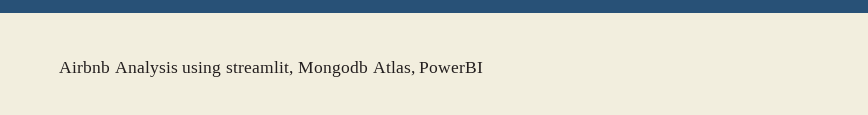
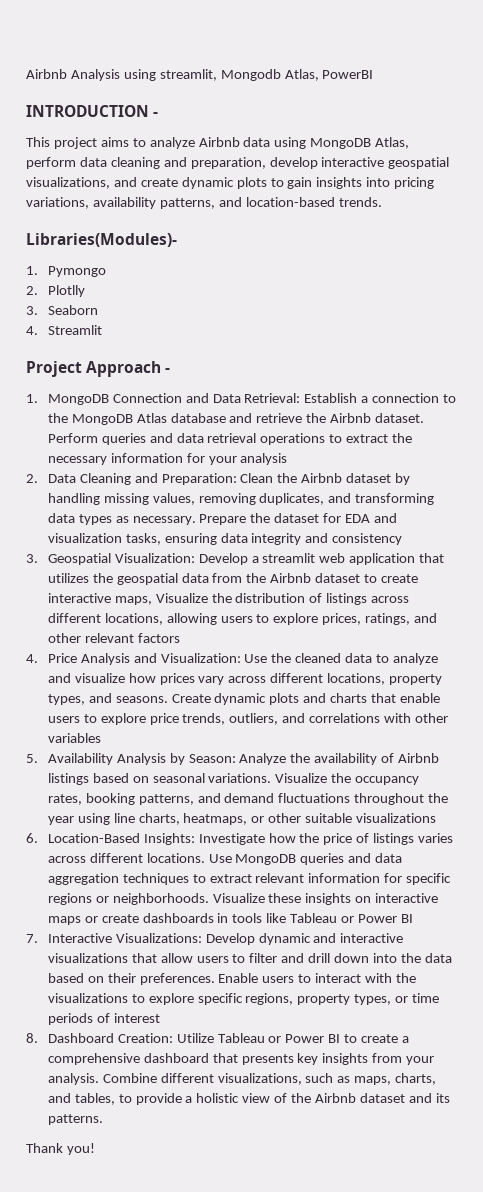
(484, 67) none -> [26,105,159,117] [26,137,410,149] [26,157,450,169] [26,177,435,189] [26,197,382,209] [26,233,177,247] [26,266,106,277] [26,285,85,297] [26,305,98,315] [26,325,102,335] [26,361,171,377] [26,393,457,405] [47,413,425,425] [47,433,413,445] [47,453,288,465] [26,473,411,485] [47,493,435,505] [47,513,398,525] [47,533,403,545] [26,553,445,565] [47,573,419,585] [47,593,410,605] [47,613,438,625] [47,633,180,643] [26,653,439,665] [47,673,443,685] [47,693,441,705] [47,713,449,725] [47,733,101,743] [26,753,440,765] [47,773,420,785] [47,793,449,805] [47,813,437,825] [26,833,454,845] [47,853,403,865] [47,873,452,885] [47,893,439,905] [47,913,413,925] [26,933,404,945] [47,953,452,963] [47,973,417,985] [47,993,440,1005] [47,1013,160,1025] [26,1033,410,1043] [47,1053,435,1065] [47,1073,437,1085] [47,1093,450,1105] [47,1114,103,1125] [26,1143,95,1155] // INTRODUCTION - // This project aims to analyze Airbnb data using MongoDB Atlas, perform data cleaning and preparation, develop interactive geospatial visualizations, and create dynamic plots to gain insights into pricing variations, availability patterns, and location-based trends. // Libraries(Modules)- // 1. Pymongo // 2. Plotlly // 3. Seaborn // 4. Streamlit // Project Approach - // 1. MongoDB Connection and Data Retrieval: Establish a connection to the MongoDB Atlas database and retrieve the Airbnb dataset. Perform queries and data retrieval operations to extract the necessary information for your analysis // 2. Data Cleaning and Preparation: Clean the Airbnb dataset by handling missing values, removing duplicates, and transforming data types as necessary. Prepare the dataset for EDA and visualization tasks, ensuring data integrity and consistency // 3. Geospatial Visualization: Develop a streamlit web application that utilizes the geospatial data from the Airbnb dataset to create interactive maps, Visualize the distribution of listings across different locations, allowing users to explore prices, ratings, and other relevant factors // 4. Price Analysis and Visualization: Use the cleaned data to analyze and visualize how prices vary across different locations, property types, and seasons. Create dynamic plots and charts that enable users to explore price trends, outliers, and correlations with other variables // 5. Availability Analysis by Season: Analyze the availability of Airbnb listings based on seasonal variations. Visualize the occupancy rates, booking patterns, and demand fluctuations throughout the year using line charts, heatmaps, or other suitable visualizations // 6. Location-Based Insights: Investigate how the price of listings varies across different locations. Use MongoDB queries and data aggregation techniques to extract relevant information for specific regions or neighborhoods. Visualize these insights on interactive maps or create dashboards in tools like Tableau or Power BI // 7. Interactive Visualizations: Develop dynamic and interactive visualizations that allow users to filter and drill down into the data based on their preferences. Enable users to interact with the visualizations to explore specific regions, property types, or time periods of interest // 8. Dashboard Creation: Utilize Tableau or Power BI to create a comprehensive dashboard that presents key insights from your analysis. Combine different visualizations, such as maps, charts, and tables, to provide a holistic view of the Airbnb dataset and its patterns. // Thank you!

